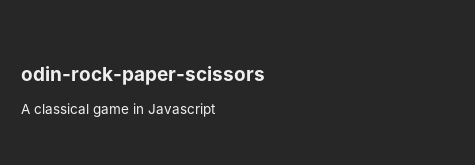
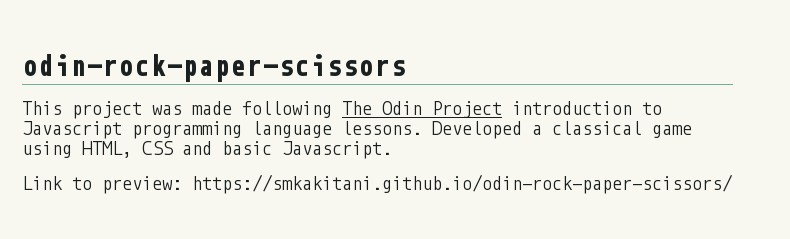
[21,103,216,117] A classical game in Javascript -> [22,101,662,119] [22,121,692,139] [22,141,392,159] [22,174,733,194] This project was made following The Odin Project introduction to Javascript programming language lessons. Developed a classical game using HTML, CSS and basic Javascript. // Link to preview: https://smkakitani.github.io/odin-rock-paper-scissors/

